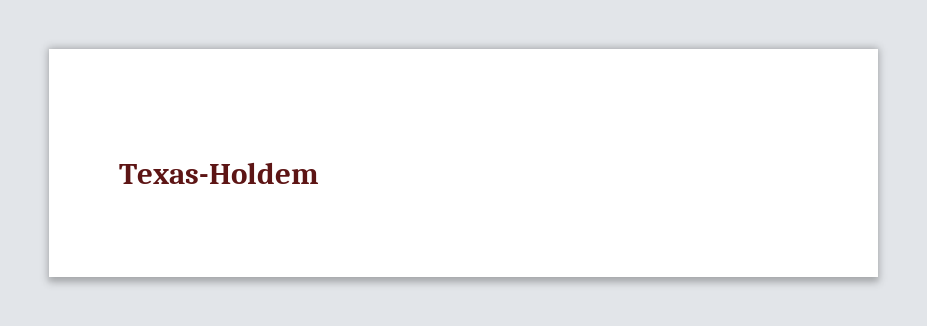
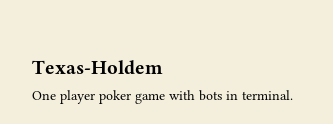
(319, 173) none -> [32,90,293,104] // One player poker game with bots in terminal.

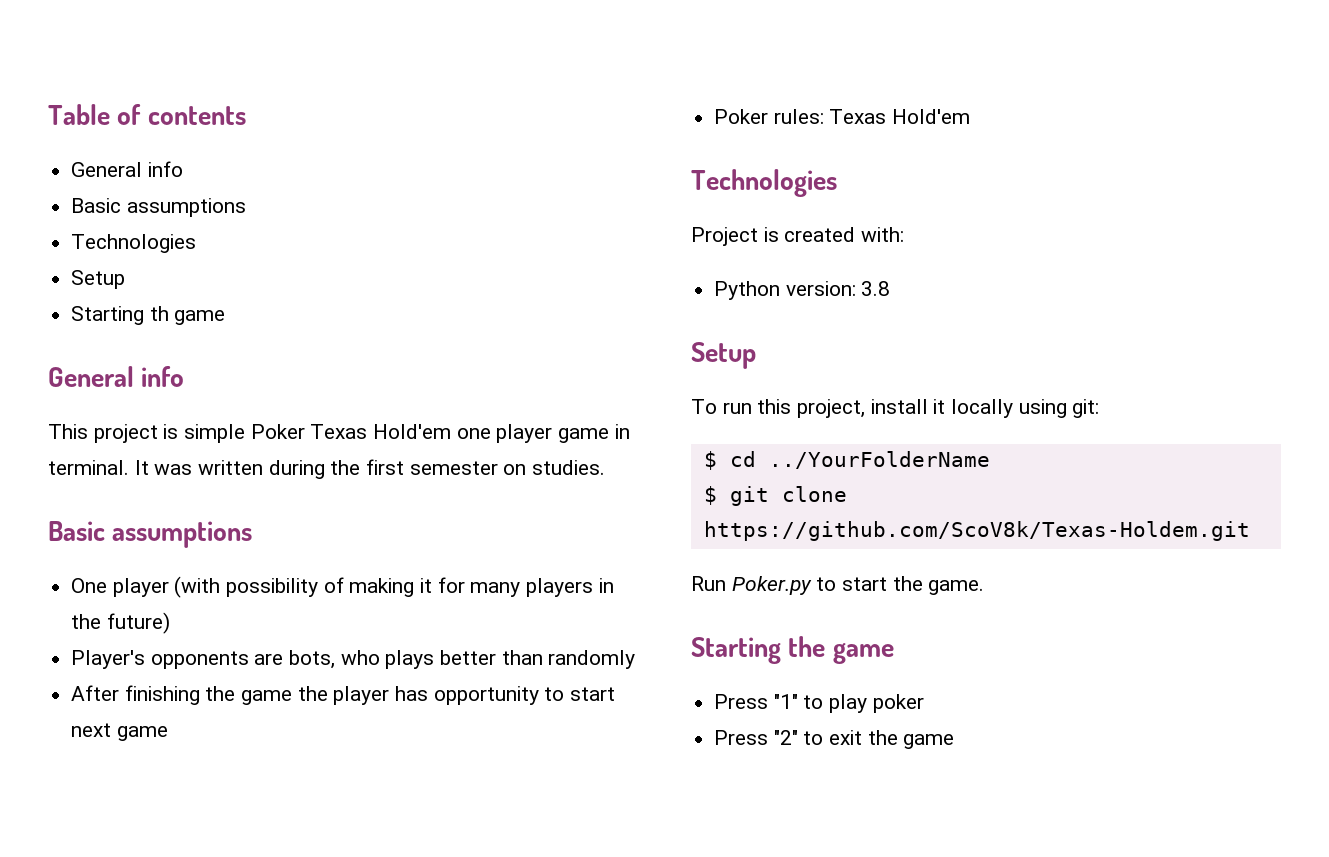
[32,60,163,75] [32,90,293,104] Texas-Holdem // One player poker game with bots in terminal. -> [48,104,246,125] [71,161,183,177] [71,198,246,217] [71,234,197,253] [71,270,126,289] [71,306,226,325] [48,366,185,387] [48,424,630,443] [48,459,606,479] [48,521,253,548] [71,576,614,598] [71,612,170,634] [71,650,636,669] [71,685,616,705] [71,723,168,741] [714,109,971,124] [691,169,837,197] [691,227,905,246] [714,281,891,300] [691,342,756,369] [691,399,1100,418] [703,451,990,470] [703,486,847,506] [703,521,1250,541] [691,576,985,595] [691,636,894,664] [714,694,924,713] [714,730,955,749] Table of contents // General info // Basic assumptions // Technologies // Setup // Starting th game // General info // This project is simple Poker Texas Hold'em one player game in terminal. It was written during the first semester on studies. // Basic assumptions // One player (with possibility of making it for many players in the future) // Player's opponents are bots, who plays better than randomly // After finishing the game the player has opportunity to start next game // Poker rules: Texas Hold'em // Technologies // Project is created with: // Python version: 3.8 // Setup // To run this project, install it locally using git: // $ cd ../YourFolderName // $ git clone https://github.com/ScoV8k/Texas-Holdem.git // Run Poker.py to start the game. // Starting the game // Press "1" to play poker // Press "2" to exit the game

